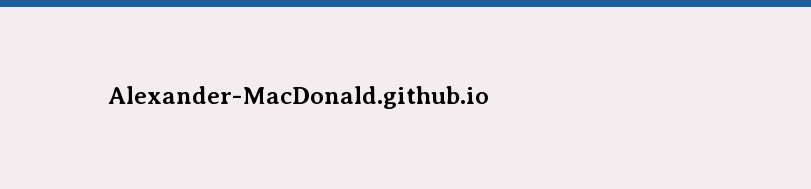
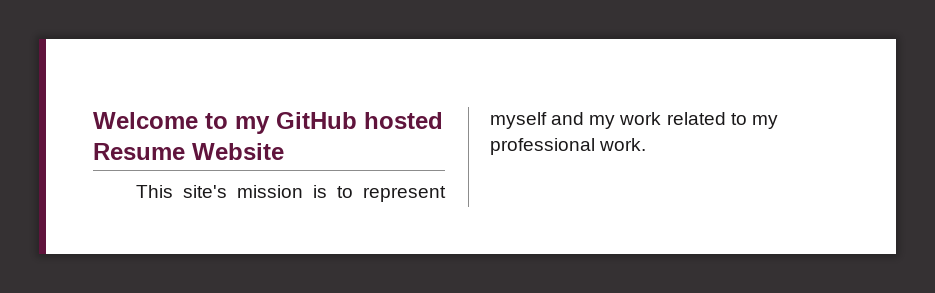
[108,86,489,109] Alexander-MacDonald.github.io -> [93,112,443,134] [93,143,284,160] [136,185,446,202] [490,112,778,129] [490,138,647,155] Welcome to my GitHub hosted Resume Website // This site's mission is to represent myself and my work related to my professional work.

